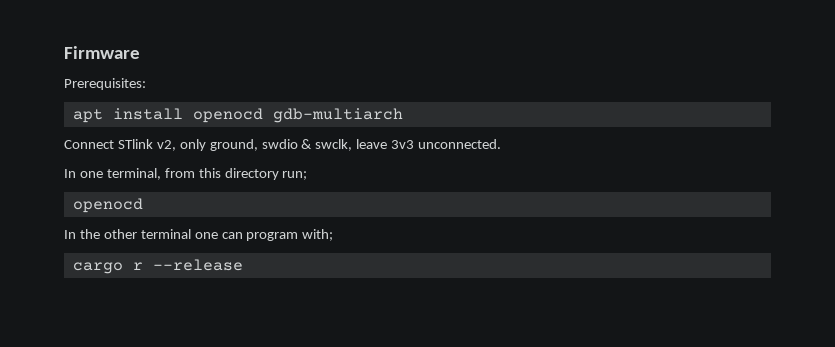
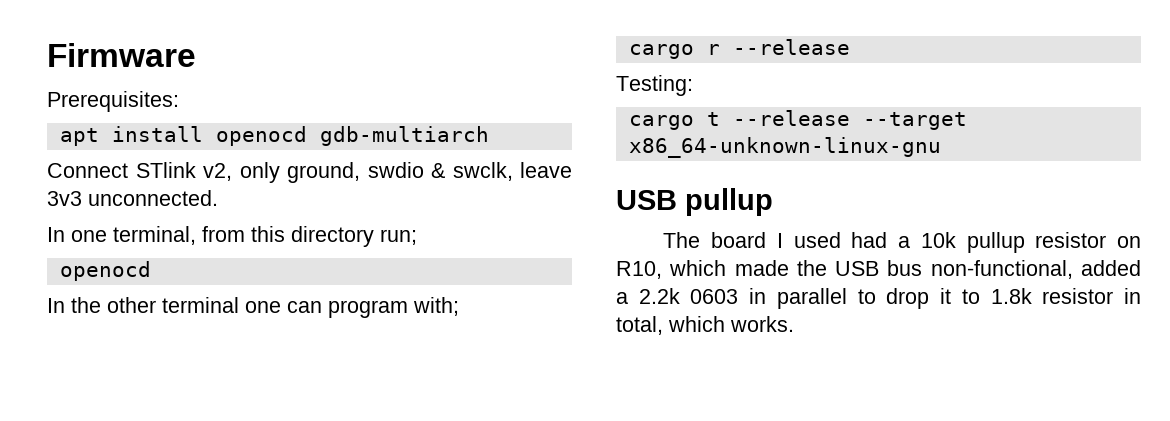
(243, 265) none -> [616,75,693,96] [628,110,967,130] [628,137,941,158] [616,188,773,216] [663,232,1141,253] [616,260,1141,279] [616,288,1141,309] [616,316,794,335] // Testing: // cargo t --release --target x86_64-unknown-linux-gnu // USB pullup // The board I used had a 10k pullup resistor on R10, which made the USB bus non-functional, added a 2.2k 0603 in parallel to drop it to 1.8k resistor in total, which works.

